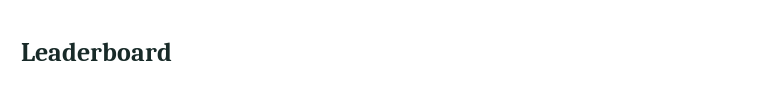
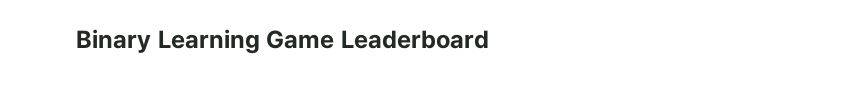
(21, 51) none -> [76,29,335,54] Binary Learning Game

